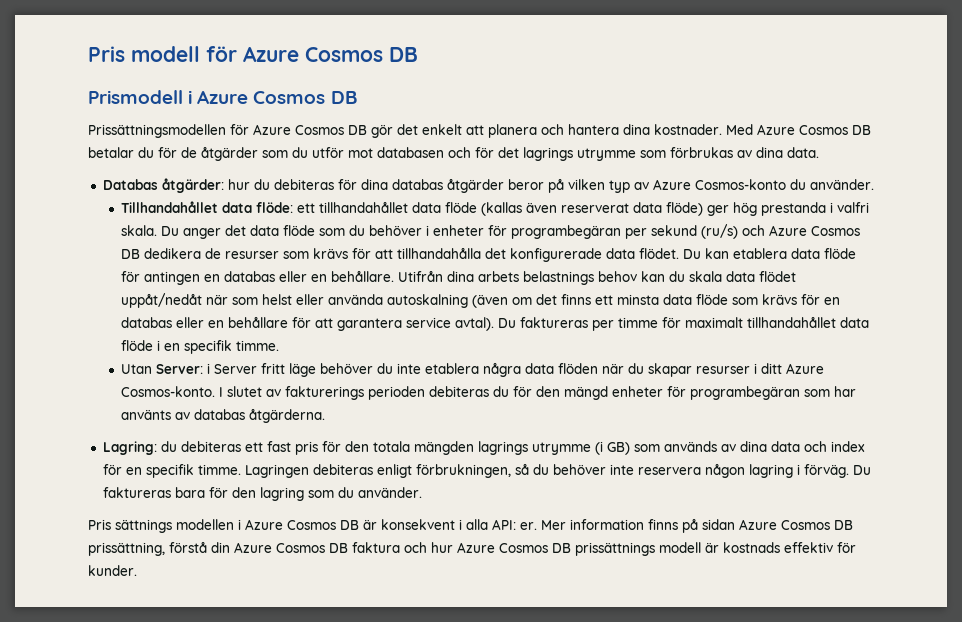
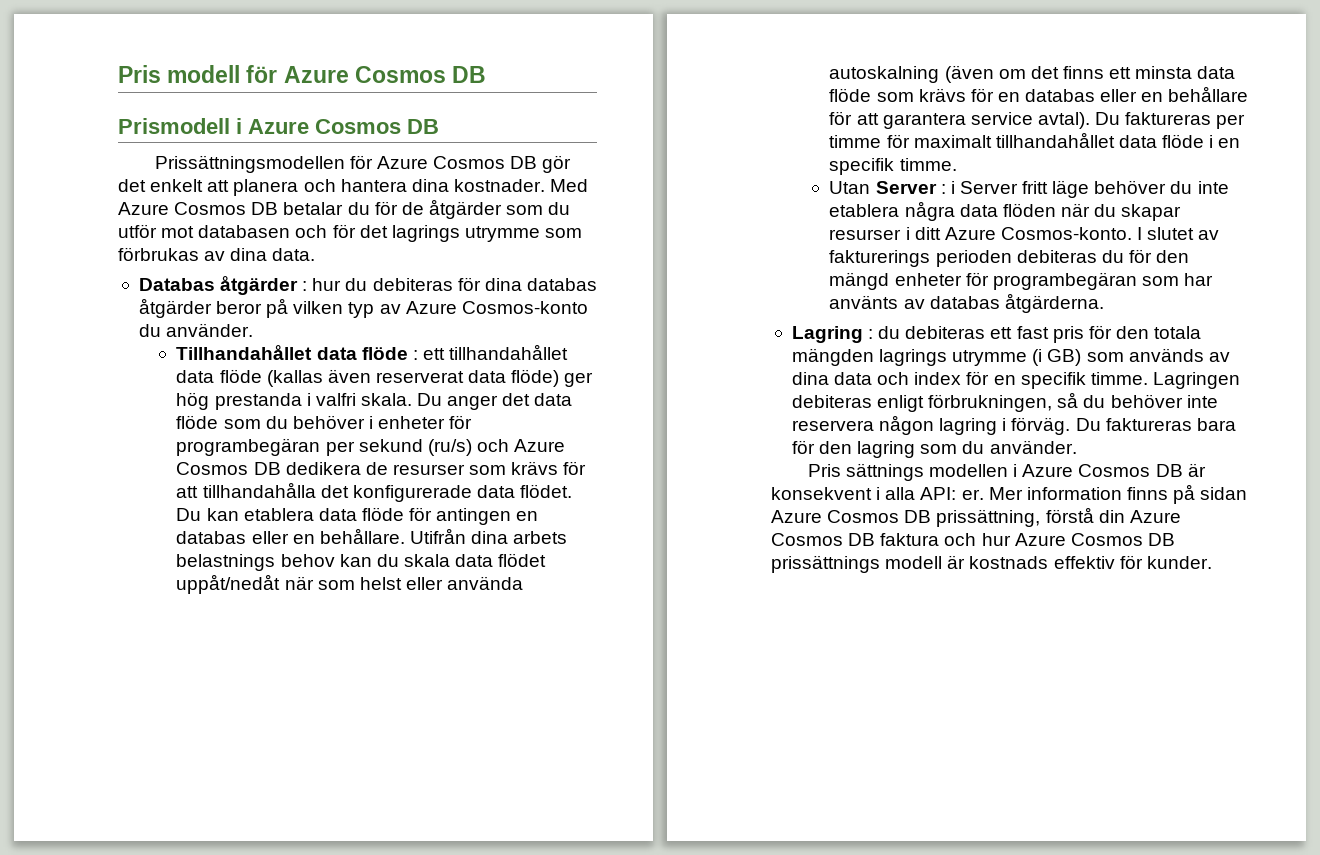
[161,178,224,193] åtgärder: -> [220,276,308,295] åtgärder :
[256,202,294,213] flöde: -> [361,347,418,360] flöde :
[156,364,204,374] Server: -> [875,181,946,194] Server :
[102,441,157,455] Lagring: -> [791,326,874,343] Lagring :

